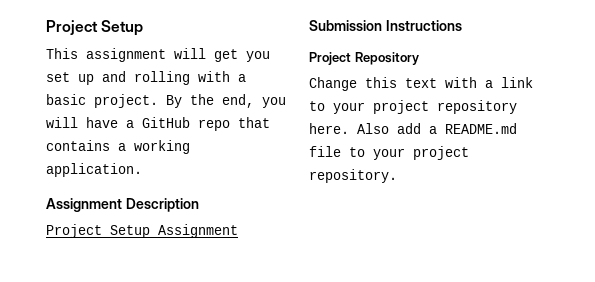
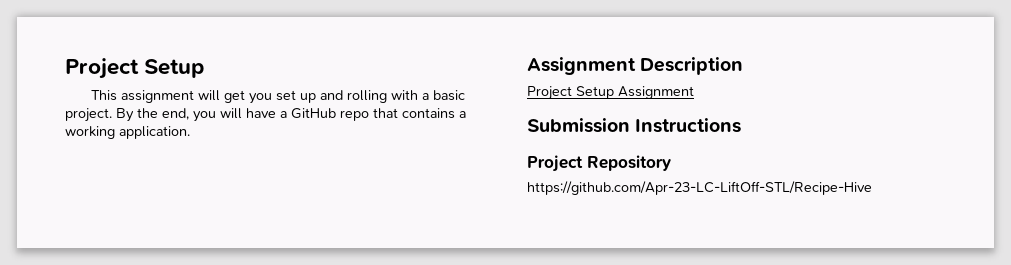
[309,77,533,91] [309,100,517,114] [309,123,517,134] [309,146,469,160] [309,169,397,183] Change this text with a link to your project repository here. Also add a README.md file to your project repository. -> [527,181,872,195] https://github.com/Apr-23-LC-LiftOff-STL/Recipe-Hive

